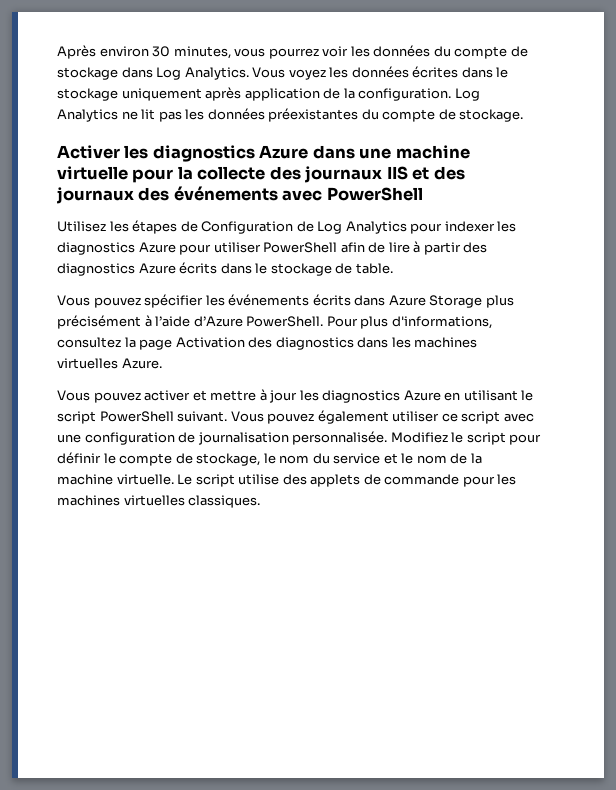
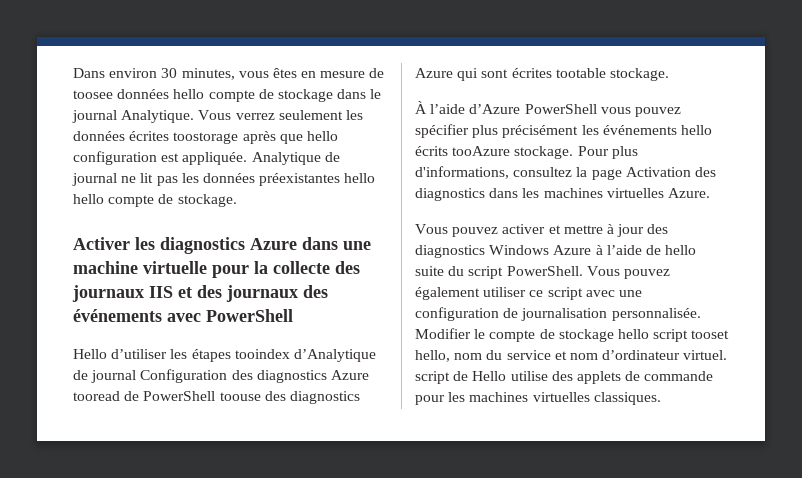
[57,45,96,59] Après -> [73,68,105,78] Dans
[268,45,528,59] [57,66,509,80] [57,87,480,101] [57,109,118,122] pourrez voir les données du compte de stockage dans Log Analytics. Vous voyez les données écrites dans le stockage uniquement après application de la configuration. Log Analytics -> [272,68,385,78] [73,89,382,102] [72,110,363,123] [73,131,338,144] [73,151,340,165] [72,173,117,186] êtes en mesure de toosee données hello compte de stockage dans le journal Analytique. Vous verrez seulement les données écrites toostorage après que hello configuration est appliquée. Analytique de journal
[361,109,379,120] du -> [344,173,376,183] [73,194,104,204] hello hello
[57,220,517,234] [57,241,488,255] [57,262,393,276] [57,294,514,308] [57,315,324,329] Utilisez les étapes de Configuration de Log Analytics pour indexer les diagnostics Azure pour utiliser PowerShell afin de lire à partir des diagnostics Azure écrits dans le stockage de table. // Vous pouvez spécifier les événements écrits dans Azure Storage plus précisément à l’aide d’Azure PowerShell. -> [73,349,376,362] [73,369,369,383] [73,391,360,404] [415,68,669,81] [415,101,681,117] [415,124,712,138] [415,146,574,159] Hello d’utiliser les étapes tooindex d’Analytique de journal Configuration des diagnostics Azure tooread de PowerShell toouse des diagnostics Azure qui sont écrites tootable stockage. // À l’aide d’Azure PowerShell vous pouvez spécifier plus précisément les événements hello écrits tooAzure stockage.
[299,390,534,403] [57,411,228,424] les diagnostics Azure en utilisant le script PowerShell suivant. -> [647,224,669,234] [415,245,697,258] [415,266,583,279] des diagnostics Windows Azure à l’aide de hello suite du script PowerShell.
[390,432,542,445] [57,452,482,466] [57,474,235,487] Modifiez le script pour définir le compte de stockage, le nom du service et le nom de la machine virtuelle. Le script -> [415,328,730,342] [415,350,728,362] [415,371,507,384] Modifier le compte de stockage hello script tooset hello, nom du service et nom d’ordinateur virtuel. script de Hello

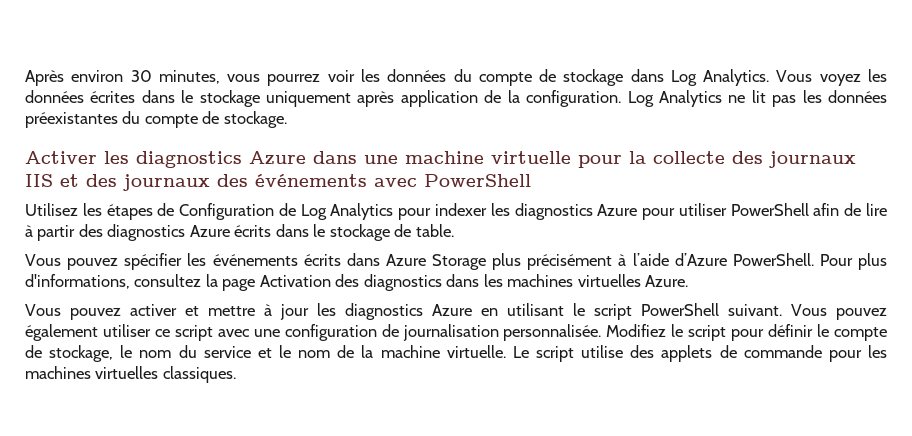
[73,68,105,78] Dans -> [25,70,64,86] Après
[272,68,385,78] [73,89,382,102] [72,110,363,123] [73,131,338,144] [73,151,340,165] [72,173,117,186] êtes en mesure de toosee données hello compte de stockage dans le journal Analytique. Vous verrez seulement les données écrites toostorage après que hello configuration est appliquée. Analytique de journal -> [267,69,888,86] [25,90,722,107] pourrez voir les données du compte de stockage dans Log Analytics. Vous voyez les données écrites dans le stockage uniquement après application de la configuration. Log Analytics
[344,173,376,183] [73,194,104,204] hello hello -> [122,111,141,124] du
[73,349,376,362] [73,369,369,383] [73,391,360,404] [415,68,669,81] [415,101,681,117] [415,124,712,138] [415,146,574,159] Hello d’utiliser les étapes tooindex d’Analytique de journal Configuration des diagnostics Azure tooread de PowerShell toouse des diagnostics Azure qui sont écrites tootable stockage. // À l’aide d’Azure PowerShell vous pouvez spécifier plus précisément les événements hello écrits tooAzure stockage. -> [25,203,888,220] [25,224,454,241] [25,253,814,270] Utilisez les étapes de Configuration de Log Analytics pour indexer les diagnostics Azure pour utiliser PowerShell afin de lire à partir des diagnostics Azure écrits dans le stockage de table. // Vous pouvez spécifier les événements écrits dans Azure Storage plus précisément à l’aide d’Azure PowerShell.
[647,224,669,234] [415,245,697,258] [415,266,583,279] des diagnostics Windows Azure à l’aide de hello suite du script PowerShell. -> [316,303,783,320] les diagnostics Azure en utilisant le script PowerShell suivant.
[415,328,730,342] [415,350,728,362] [415,371,507,384] Modifier le compte de stockage hello script tooset hello, nom du service et nom d’ordinateur virtuel. script de Hello -> [606,324,887,341] [25,345,575,362] Modifiez le script pour définir le compte de stockage, le nom du service et le nom de la machine virtuelle. Le script

